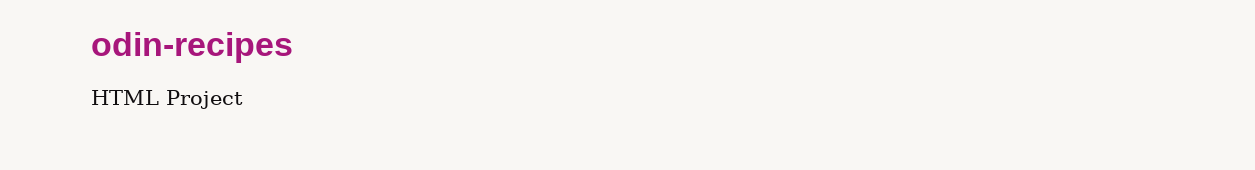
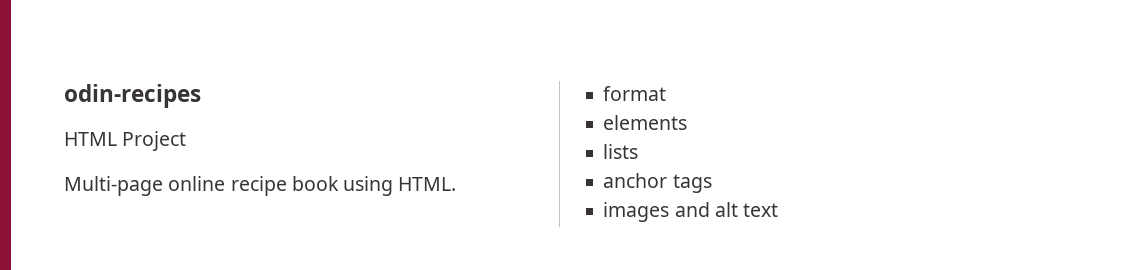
(243, 99) none -> [64,176,457,196] [603,86,667,101] [603,115,688,130] [603,144,639,159] [603,173,712,193] [603,202,779,222] // Multi-page online recipe book using HTML. // format // elements // lists // anchor tags // images and alt text

